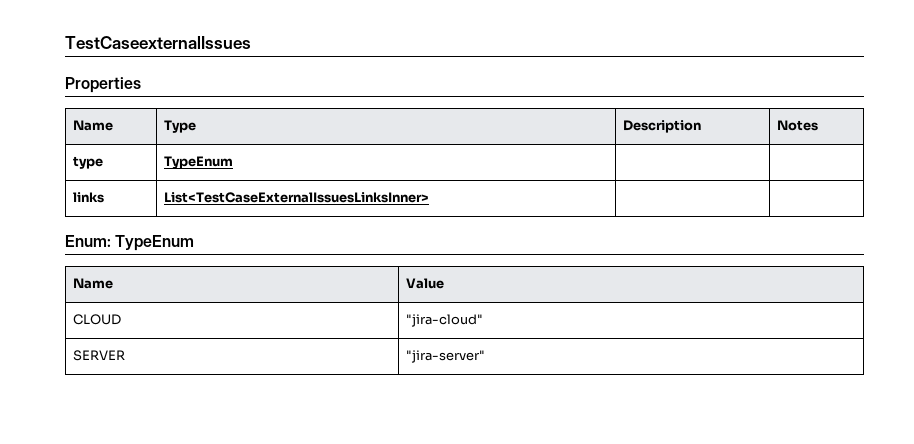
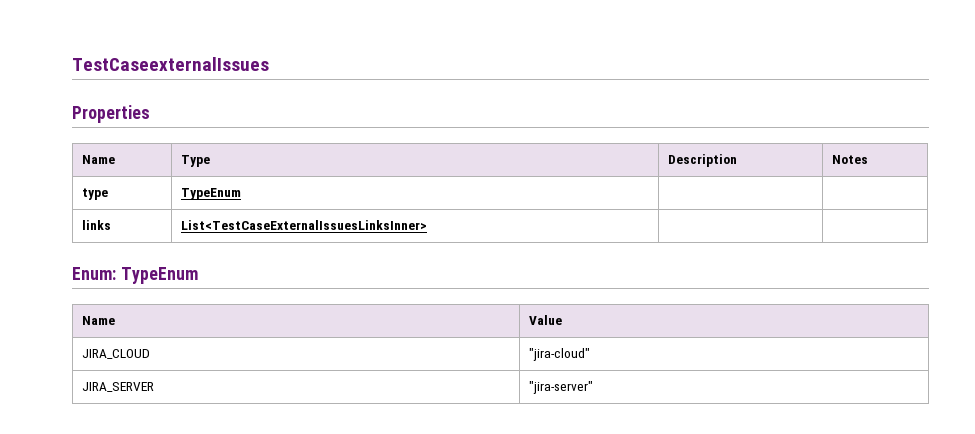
[72,314,121,325] CLOUD -> [82,349,151,359] JIRA_CLOUD
[72,350,125,361] SERVER -> [82,382,155,392] JIRA_SERVER

